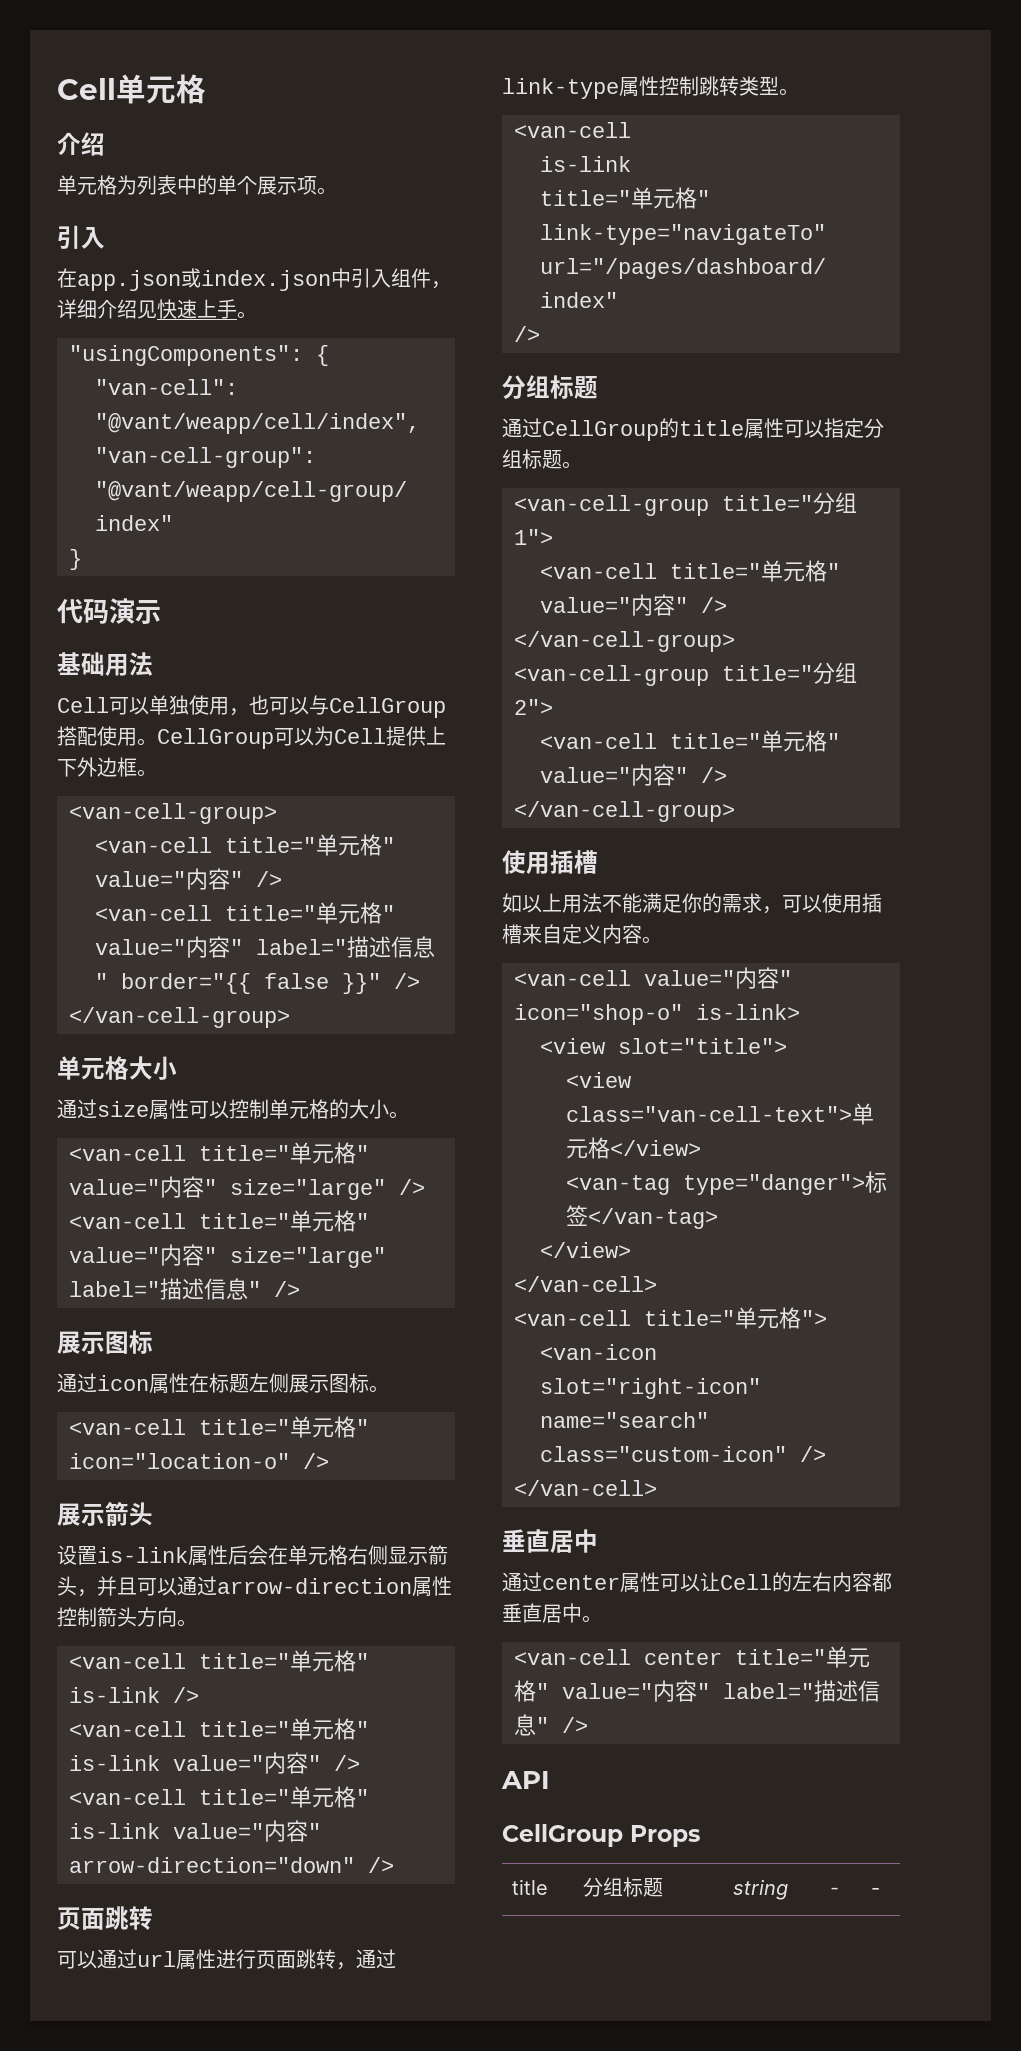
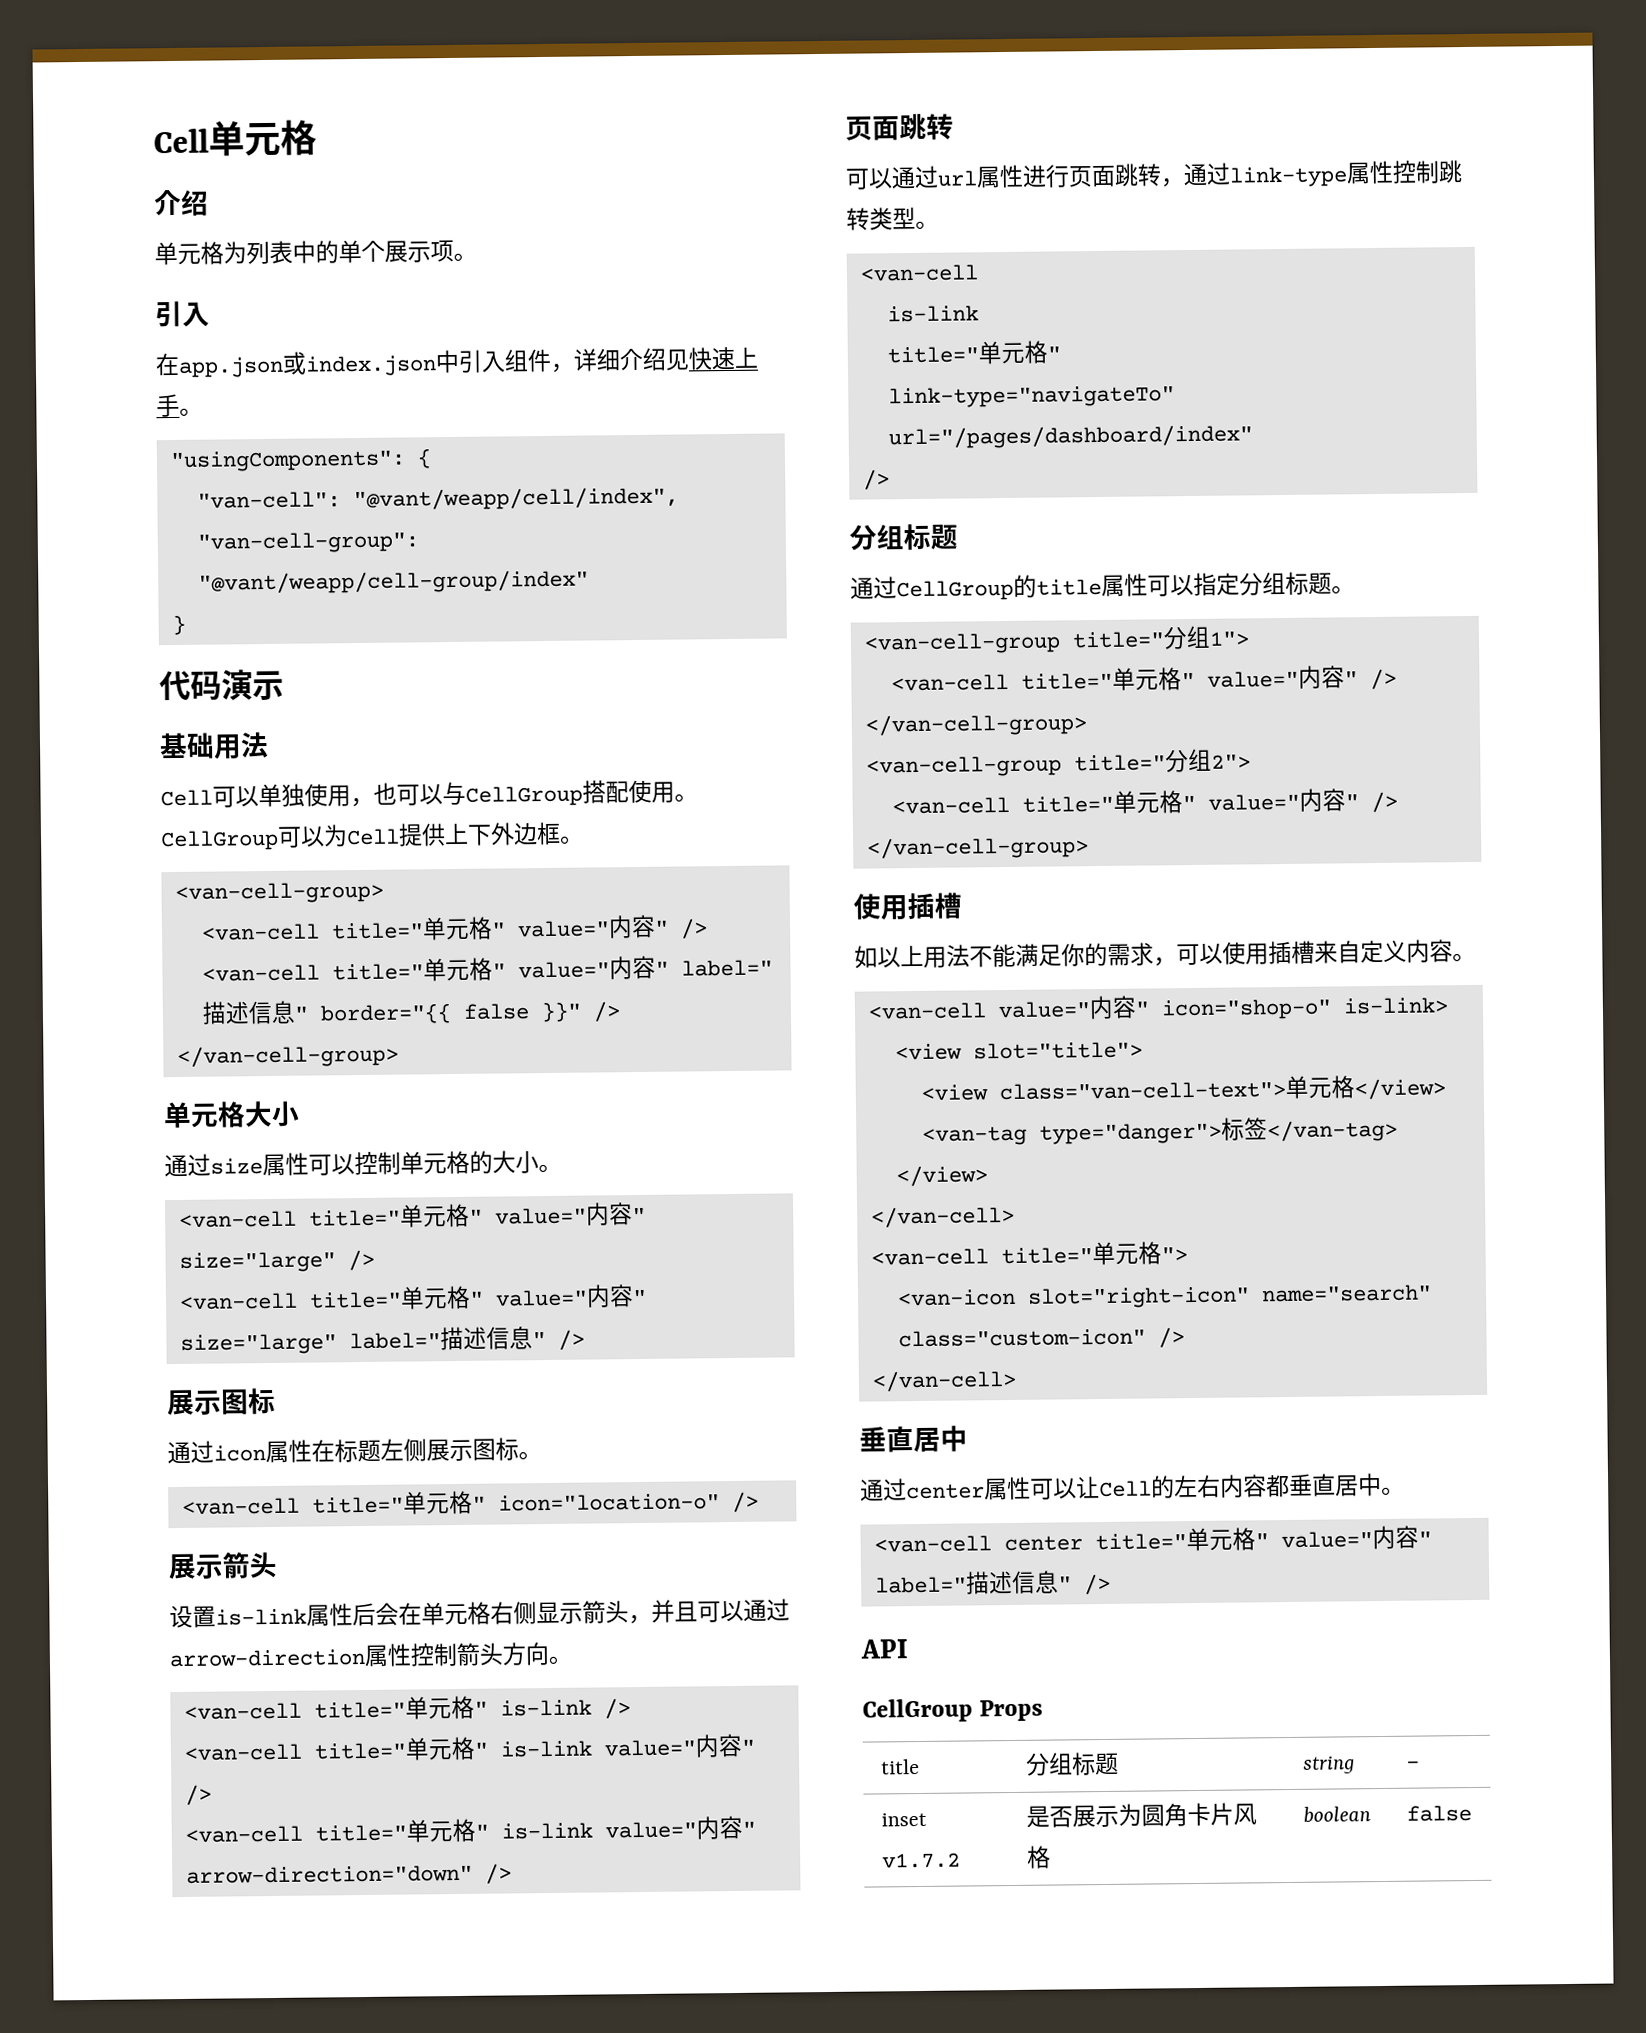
[871,1888,881,1895] | - -> [880,1812,927,1827] [881,1852,961,1869] [1025,1802,1257,1828] [1025,1845,1051,1869] [1302,1806,1371,1823] [1405,1805,1472,1822] // inset v1.7.2 | 是否展示为圆角卡片风格 | boolean | false

